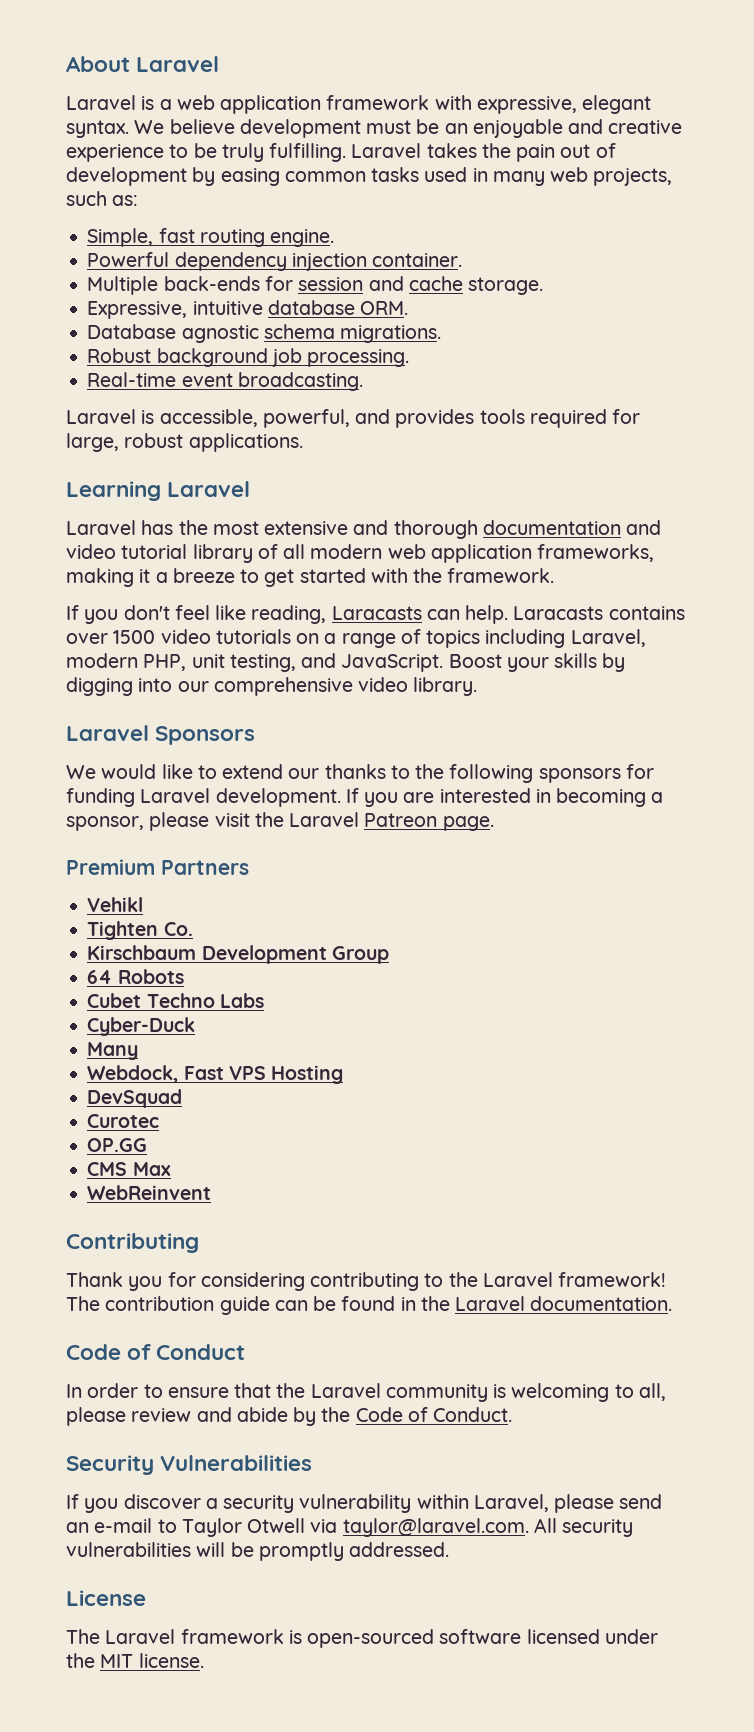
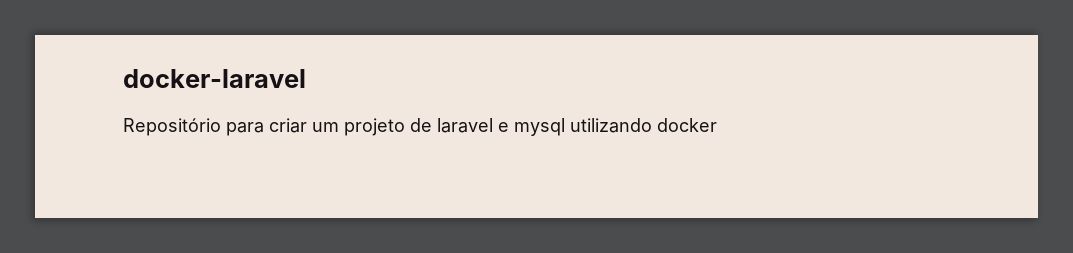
[66,56,220,72] [66,95,652,114] [66,119,683,138] [66,143,616,162] [66,167,673,186] [66,191,139,206] [87,228,335,247] [87,252,463,271] [87,276,544,295] [87,300,409,319] [87,324,442,343] [87,348,410,367] [87,372,363,391] [66,409,641,428] [66,433,303,452] [66,481,251,501] [66,520,662,539] [66,544,655,563] [66,568,555,587] [66,605,685,624] [66,629,646,648] [66,653,626,672] [66,677,478,696] [66,725,256,745] [66,764,654,783] [66,788,664,807] [66,812,494,831] [66,859,249,875] [87,897,144,912] [87,921,193,940] [87,945,389,964] [87,969,184,984] [87,993,264,1008] [87,1017,196,1036] [87,1042,139,1060] [87,1065,344,1084] [87,1089,183,1108] [87,1114,160,1128] [87,1138,148,1152] [87,1162,171,1176] [87,1185,212,1200] [66,1233,199,1253] [66,1272,667,1291] [66,1296,673,1315] [66,1344,246,1360] [66,1383,666,1402] [66,1407,513,1426] [66,1455,313,1475] [66,1494,663,1513] [66,1518,634,1537] [66,1542,450,1561] [66,1590,146,1606] [66,1629,658,1648] [66,1653,204,1668] About Laravel // Laravel is a web application framework with expressive, elegant syntax. We believe development must be an enjoyable and creative experience to be truly fulfilling. Laravel takes the pain out of development by easing common tasks used in many web projects, such as: // Simple, fast routing engine. // Powerful dependency injection container. // Multiple back-ends for session and cache storage. // Expressive, intuitive database ORM. // Database agnostic schema migrations. // Robust background job processing. // Real-time event broadcasting. // Laravel is accessible, powerful, and provides tools required for large, robust applications. // Learning Laravel // Laravel has the most extensive and thorough documentation and video tutorial library of all modern web application frameworks, making it a breeze to get started with the framework. // If you don't feel like reading, Laracasts can help. Laracasts contains over 1500 video tutorials on a range of topics including Laravel, modern PHP, unit testing, and JavaScript. Boost your skills by digging into our comprehensive video library. // Laravel Sponsors // We would like to extend our thanks to the following sponsors for funding Laravel development. If you are interested in becoming a sponsor, please visit the Laravel Patreon page. // Premium Partners // Vehikl // Tighten Co. // Kirschbaum Development Group // 64 Robots // Cubet Techno Labs // Cyber-Duck // Many // Webdock, Fast VPS Hosting // DevSquad // Curotec // OP.GG // CMS Max // WebReinvent // Contributing // Thank you for considering contributing to the Laravel framework! The contribution guide can be found in the Laravel documentation. // Code of Conduct // In order to ensure that the Laravel community is welcoming to all, please review and abide by the Code of Conduct. // Security Vulnerabilities // If you discover a security vulnerability within Laravel, please send an e-mail to Taylor Otwell via taylor@laravel.com. All security vulnerabilities will be promptly addressed. // License // The Laravel framework is open-sourced software licensed under the MIT license. -> [123,69,306,88] [123,118,717,136] docker-laravel // Repositório para criar um projeto de laravel e mysql utilizando docker

